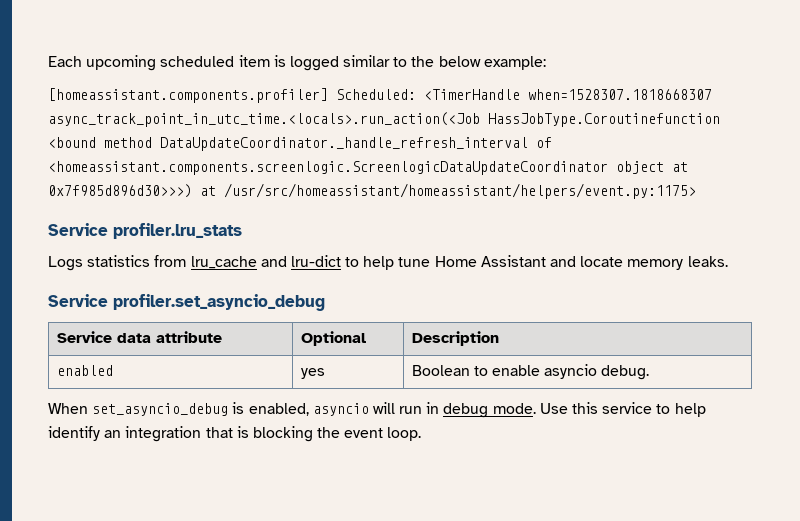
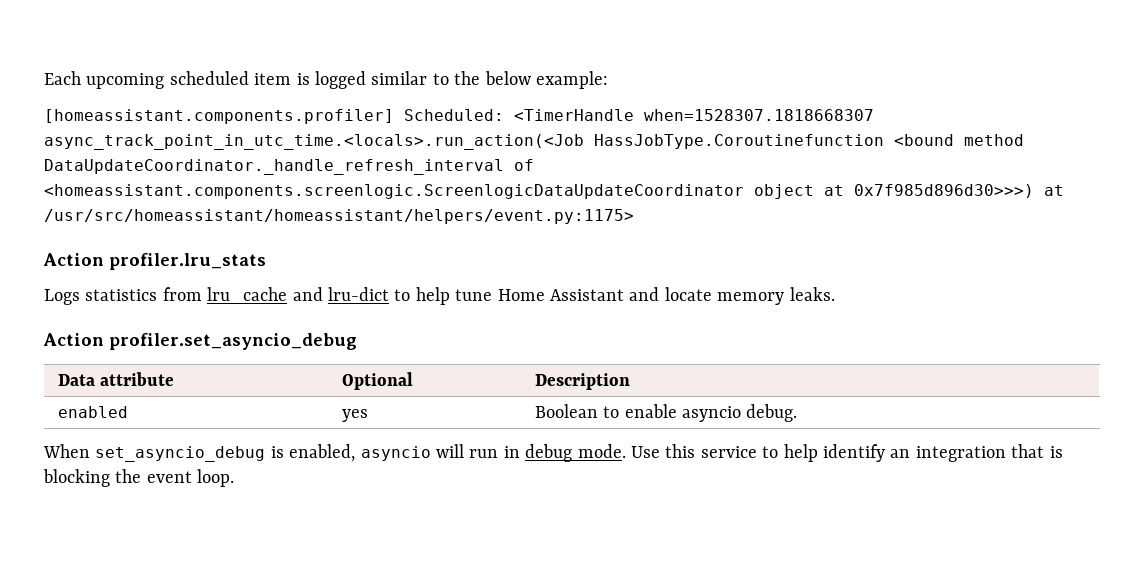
[48,223,108,236] Service -> [43,253,104,266] Action
[48,294,108,307] Service -> [43,333,104,346] Action
[56,331,151,343] Service data -> [57,374,95,386] Data

